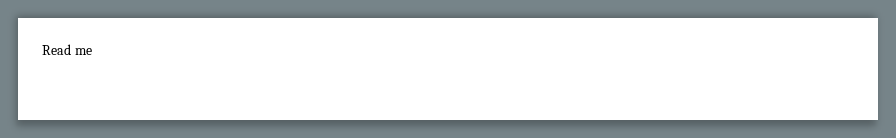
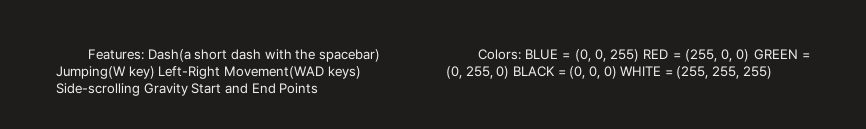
[42,44,92,55] Read me -> [87,49,380,62] [56,66,361,79] [56,83,319,96] [477,49,810,62] [446,66,772,79] Features: Dash(a short dash with the spacebar) Jumping(W key) Left-Right Movement(WAD keys) Side-scrolling Gravity Start and End Points // Colors: BLUE = (0, 0, 255) RED = (255, 0, 0) GREEN = (0, 255, 0) BLACK = (0, 0, 0) WHITE = (255, 255, 255)

